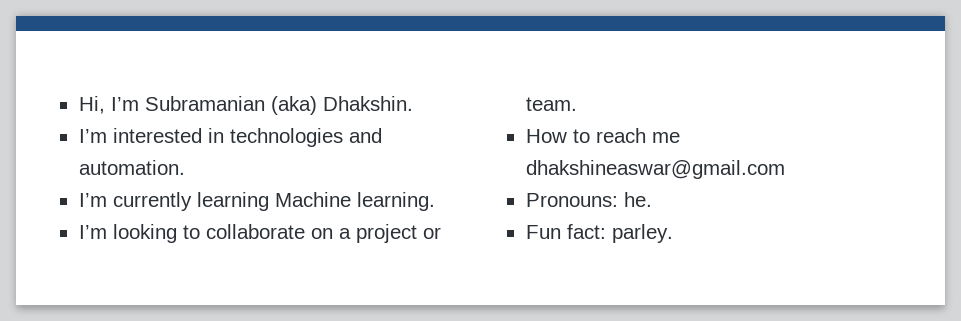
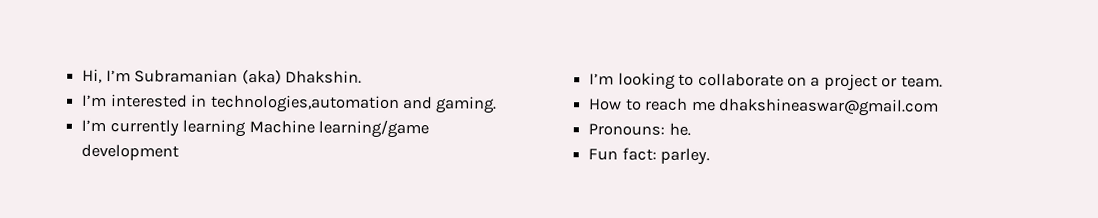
[229,128,382,147] [78,160,185,175] technologies and automation. -> [209,94,498,114] technologies,automation and gaming.
[356,192,435,211] learning. -> [317,119,429,139] [81,143,180,161] learning/game development

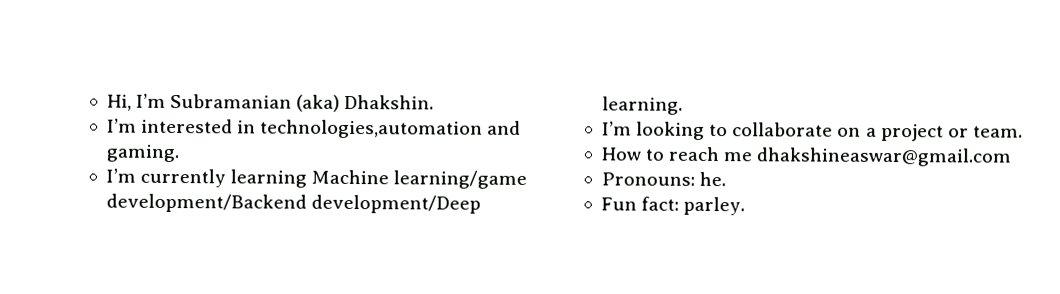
[81,143,180,161] development -> [105,193,482,214] [601,96,683,115] development/Backend development/Deep learning.

